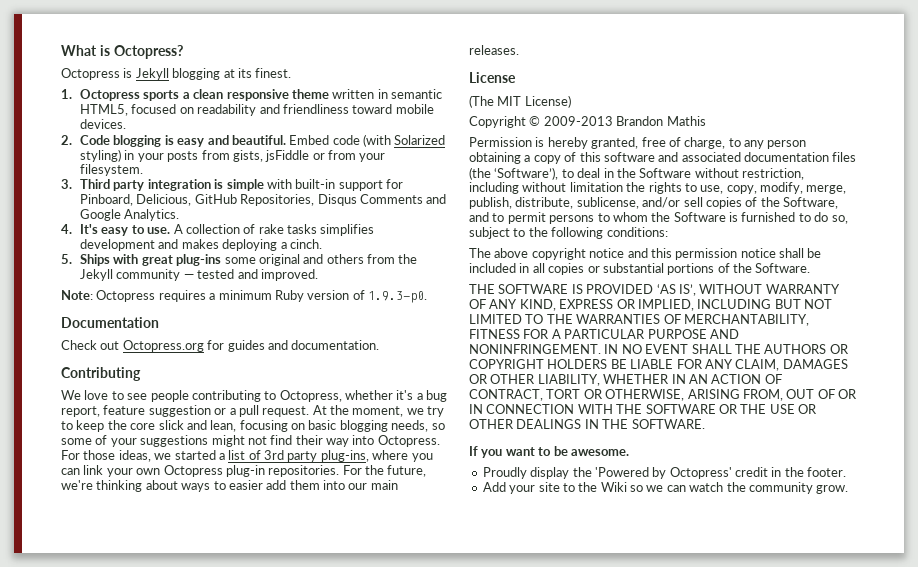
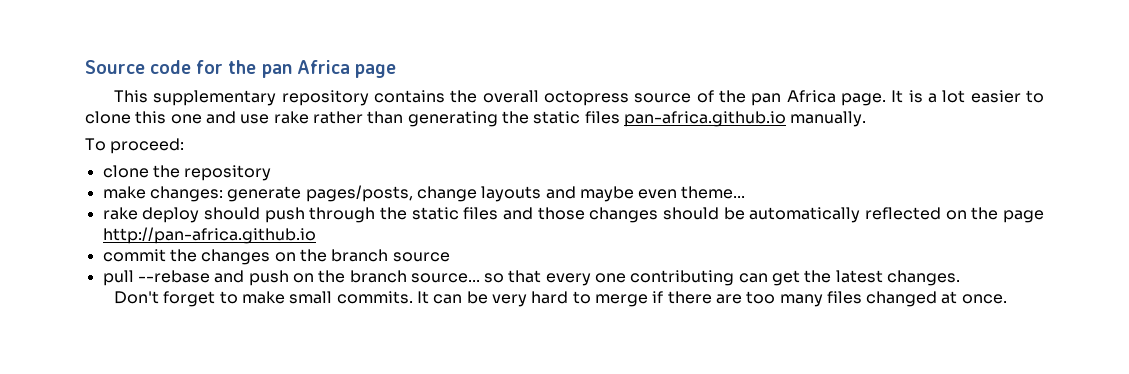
[61,45,183,59] [61,68,292,80] [61,89,443,101] [80,104,434,116] [80,119,127,129] [61,134,446,147] [80,149,386,162] [80,164,144,176] [61,179,404,191] [80,194,447,206] [80,209,180,221] [61,224,375,236] [80,239,322,251] [61,254,418,266] [80,269,318,281] [61,290,427,303] [61,317,159,328] [61,340,380,352] [61,367,141,381] [61,390,448,402] [61,405,445,417] [61,420,445,432] [61,435,440,447] [61,450,433,462] [61,465,427,477] [61,480,398,492] [469,45,519,55] [469,72,516,83] [469,95,571,108] [469,116,706,128] [469,137,807,149] [469,152,857,164] [469,167,804,180] [469,182,847,194] [469,197,838,209] [469,212,848,224] [469,227,668,239] [469,248,822,260] [469,263,811,275] [469,284,840,296] [469,299,832,311] [469,314,809,326] [469,329,739,339] [469,344,849,354] [469,359,848,371] [469,374,782,386] [469,389,857,401] [469,404,817,414] [469,419,705,429] [469,446,629,458] [482,467,847,479] [482,482,849,494] What is Octopress? // Octopress is Jekyll blogging at its finest. // 1. Octopress sports a clean responsive theme written in semantic HTML5, focused on readability and friendliness toward mobile devices. // 2. Code blogging is easy and beautiful. Embed code (with Solarized styling) in your posts from gists, jsFiddle or from your filesystem. // 3. Third party integration is simple with built-in support for Pinboard, Delicious, GitHub Repositories, Disqus Comments and Google Analytics. // 4. It's easy to use. A collection of rake tasks simplifies development and makes deploying a cinch. // 5. Ships with great plug-ins some original and others from the Jekyll community — tested and improved. // Note: Octopress requires a minimum Ruby version of 1.9.3-p0. // Documentation // Check out Octopress.org for guides and documentation. // Contributing // We love to see people contributing to Octopress, whether it's a bug report, feature suggestion or a pull request. At the moment, we try to keep the core slick and lean, focusing on basic blogging needs, so some of your suggestions might not find their way into Octopress. For those ideas, we started a list of 3rd party plug-ins, where you can link your own Octopress plug-in repositories. For the future, we're thinking about ways to easier add them into our main releases. // License // (The MIT License) // Copyright © 2009-2013 Brandon Mathis // Permission is hereby granted, free of charge, to any person obtaining a copy of this software and associated documentation files (the ‘Software’), to deal in the Software without restriction, including without limitation the rights to use, copy, modify, merge, publish, distribute, sublicense, and/or sell copies of the Software, and to permit persons to whom the Software is furnished to do so, subject to the following conditions: // The above copyright notice and this permission notice shall be included in all copies or substantial portions of the Software. // THE SOFTWARE IS PROVIDED ‘AS IS’, WITHOUT WARRANTY OF ANY KIND, EXPRESS OR IMPLIED, INCLUDING BUT NOT LIMITED TO THE WARRANTIES OF MERCHANTABILITY, FITNESS FOR A PARTICULAR PURPOSE AND NONINFRINGEMENT. IN NO EVENT SHALL THE AUTHORS OR COPYRIGHT HOLDERS BE LIABLE FOR ANY CLAIM, DAMAGES OR OTHER LIABILITY, WHETHER IN AN ACTION OF CONTRACT, TORT OR OTHERWISE, ARISING FROM, OUT OF OR IN CONNECTION WITH THE SOFTWARE OR THE USE OR OTHER DEALINGS IN THE SOFTWARE. // If you want to be awesome. // Proudly display the 'Powered by Octopress' credit in the footer. // Add your site to the Wiki so we can watch the community grow. -> [85,60,396,78] [114,90,1044,106] [85,111,867,127] [85,138,185,154] [102,165,272,181] [102,185,746,202] [102,207,1044,223] [102,227,316,244] [102,249,450,265] [102,270,961,286] [114,291,1007,307] Source code for the pan Africa page // This supplementary repository contains the overall octopress source of the pan Africa page. It is a lot easier to clone this one and use rake rather than generating the static files pan-africa.github.io manually. // To proceed: // clone the repository // make changes: generate pages/posts, change layouts and maybe even theme... // rake deploy should push through the static files and those changes should be automatically reflected on the page http://pan-africa.github.io // commit the changes on the branch source // pull --rebase and push on the branch source... so that every one contributing can get the latest changes. // Don't forget to make small commits. It can be very hard to merge if there are too many files changed at once.

